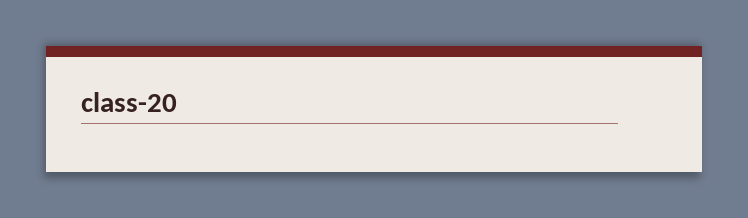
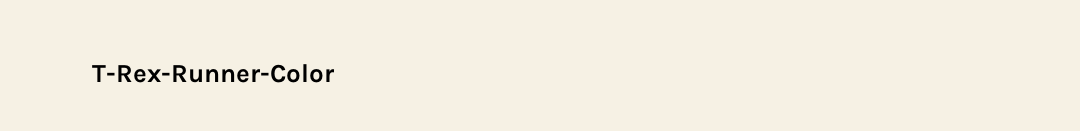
[81,92,177,112] class-20 -> [92,64,335,83] T-Rex-Runner-Color

